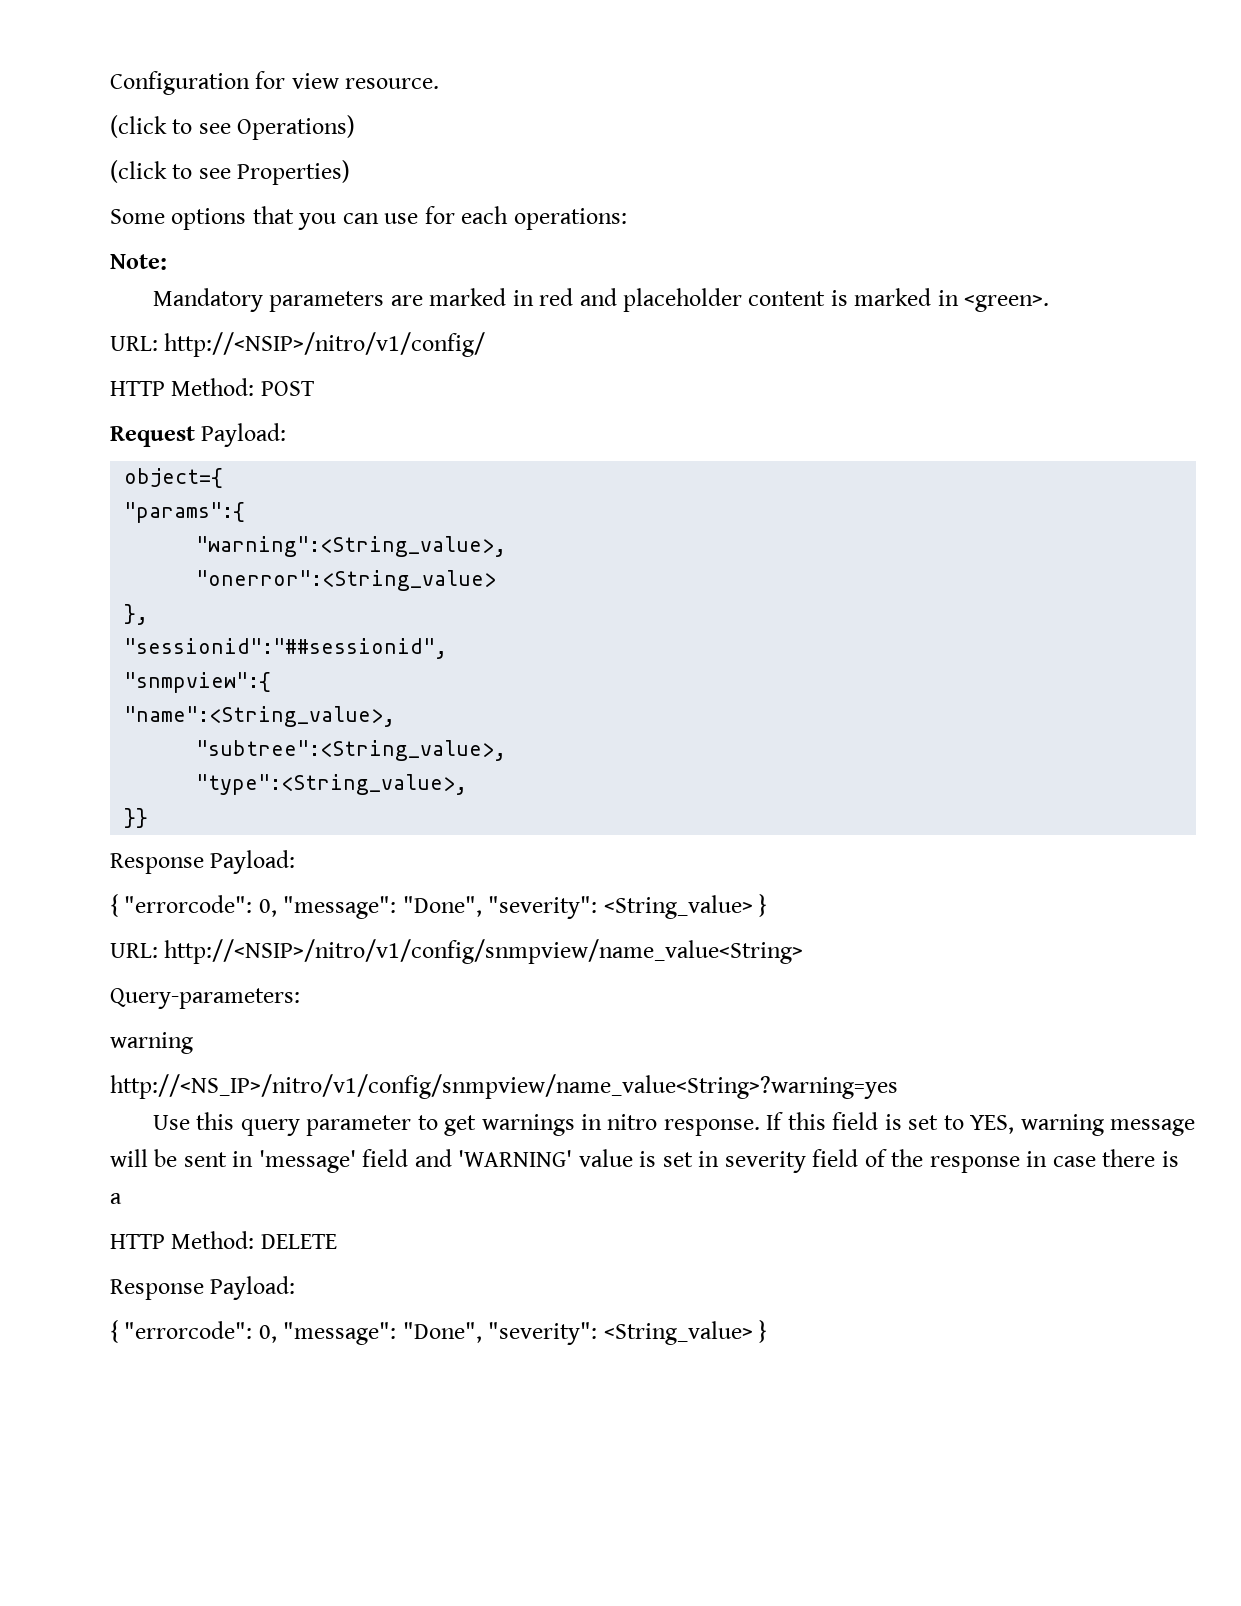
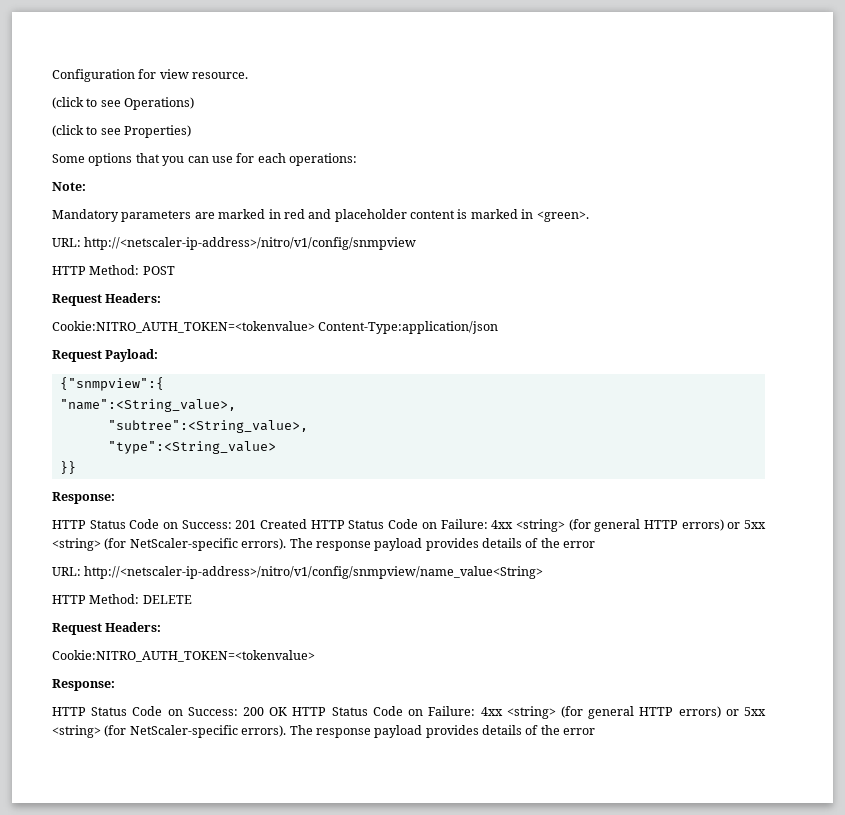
[164,332,486,357] http://<NSIP>/nitro/v1/config/ -> [84,237,417,250] http://<netscaler-ip-address>/nitro/v1/config/snmpview
[201,423,287,447] [124,468,224,488] [124,502,246,523] [196,536,507,557] [196,570,497,591] [124,604,149,625] [124,638,448,659] [124,672,272,693] Payload: // object={ // "params":{ // "warning":<String_value>, // "onerror":<String_value> // }, // "sessionid":"##sessionid", // "snmpview":{ -> [105,293,162,303] [52,321,499,334] [52,349,159,362] [59,377,164,391] Headers: // Cookie:NITRO_AUTH_TOKEN=<tokenvalue> Content-Type:application/json // Request Payload: // {"snmpview":{
[196,774,468,795] "type":<String_value>, -> [107,441,276,454] "type":<String_value>
[110,850,296,874] [110,894,768,919] [110,939,804,964] [110,988,300,1009] [110,1032,193,1054] [110,1074,898,1099] [152,1112,1196,1136] [110,1149,1179,1173] [110,1193,122,1204] [110,1231,337,1249] [110,1276,296,1300] [110,1320,768,1345] Response Payload: // { "errorcode": 0, "message": "Done", "severity": <String_value> } // URL: http://<NSIP>/nitro/v1/config/snmpview/name_value<String> // Query-parameters: // warning // http://<NS_IP>/nitro/v1/config/snmpview/name_value<String>?warning=yes // Use this query parameter to get warnings in nitro response. If this field is set to YES, warning message will be sent in 'message' field and 'WARNING' value is set in severity field of the response in case there is a // HTTP Method: DELETE // Response Payload: // { "errorcode": 0, "message": "Done", "severity": <String_value> } -> [52,492,115,504] [52,519,767,532] [52,538,596,551] [52,566,544,579] [52,594,192,604] [52,622,162,635] [52,650,315,662] [52,679,115,691] [52,706,767,719] [52,725,596,738] Response: // HTTP Status Code on Success: 201 Created HTTP Status Code on Failure: 4xx <string> (for general HTTP errors) or 5xx <string> (for NetScaler-specific errors). The response payload provides details of the error // URL: http://<netscaler-ip-address>/nitro/v1/config/snmpview/name_value<String> // HTTP Method: DELETE // Request Headers: // Cookie:NITRO_AUTH_TOKEN=<tokenvalue> // Response: // HTTP Status Code on Success: 200 OK HTTP Status Code on Failure: 4xx <string> (for general HTTP errors) or 5xx <string> (for NetScaler-specific errors). The response payload provides details of the error

